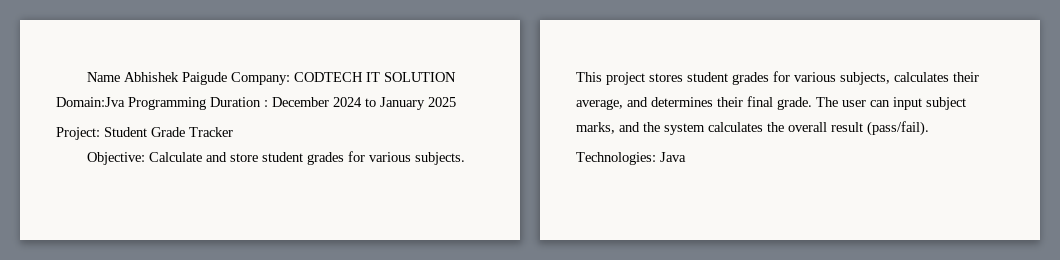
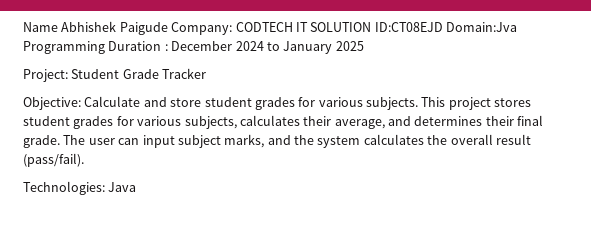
(457, 77) none -> [374,22,443,32] ID:CT08EJD

